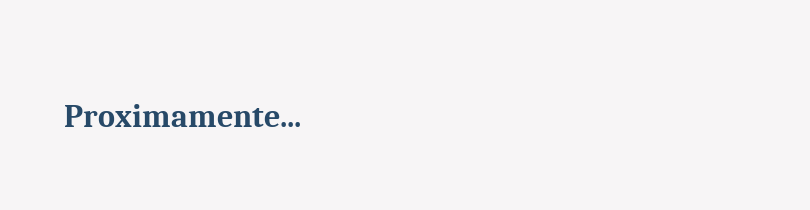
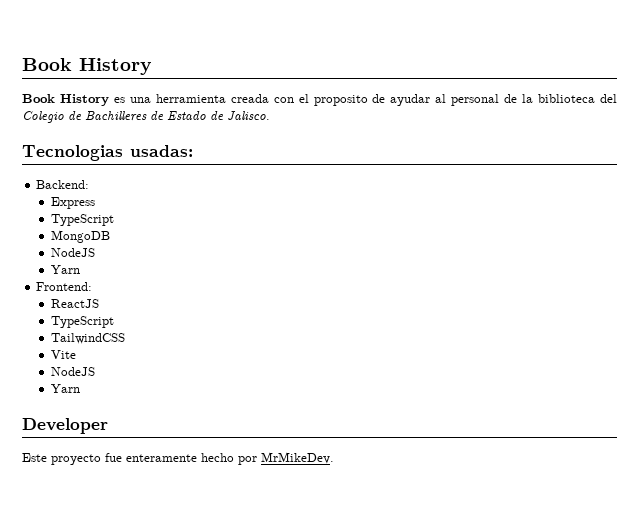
[64,104,301,127] Proximamente... -> [22,58,152,75] [22,94,617,106] [22,111,270,123] [22,145,193,161] [36,180,90,189] [51,197,96,209] [51,214,115,226] [51,230,111,243] [51,248,96,257] [51,265,81,274] [36,282,93,291] [51,299,100,308] [51,316,115,328] [51,333,126,344] [51,350,77,359] [51,367,96,376] [51,384,81,393] [22,418,108,434] [22,452,334,465] Book History // Book History es una herramienta creada con el proposito de ayudar al personal de la biblioteca del Colegio de Bachilleres de Estado de Jalisco. // Tecnologias usadas: // Backend: // Express // TypeScript // MongoDB // NodeJS // Yarn // Frontend: // ReactJS // TypeScript // TailwindCSS // Vite // NodeJS // Yarn // Developer // Este proyecto fue enteramente hecho por MrMikeDev.

